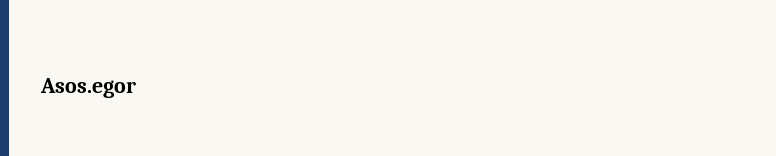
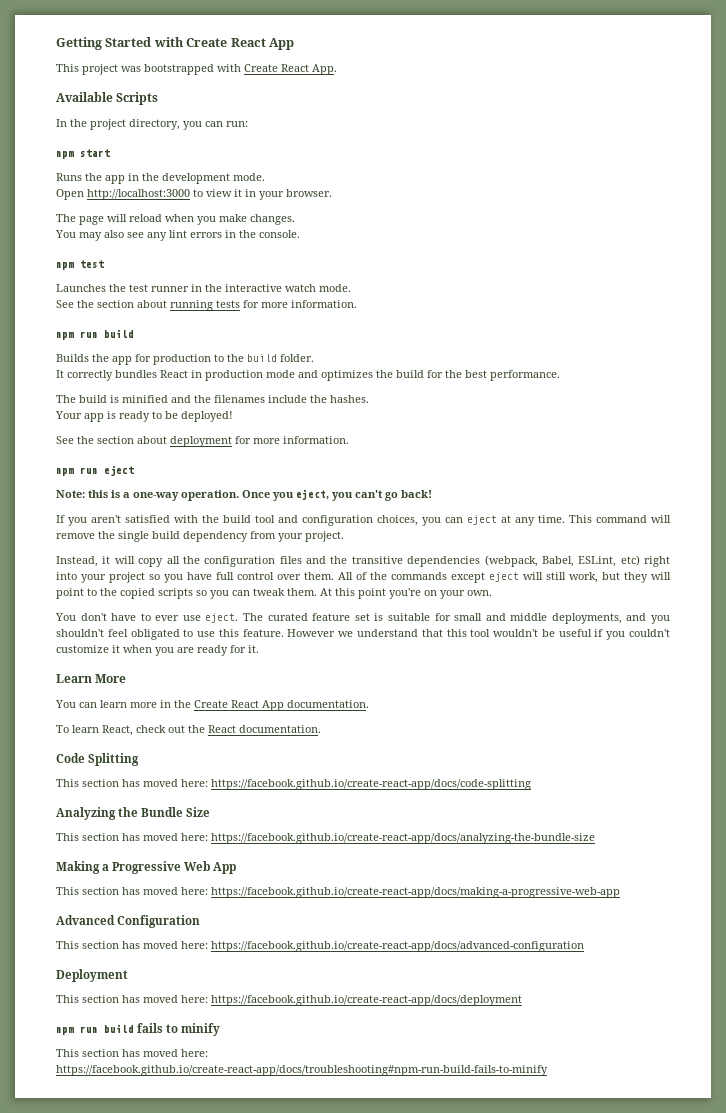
[40,78,136,98] Asos.egor -> [56,37,294,50] [56,64,337,75] [56,92,159,105] [56,119,248,130] [56,149,110,159] [56,173,265,184] [56,189,332,200] [56,214,295,225] [55,230,300,241] [56,260,104,270] [56,284,351,292] [56,300,357,311] [56,329,134,340] [56,354,314,365] [56,370,560,381] [56,395,369,403] [55,411,233,422] [56,436,349,447] [56,465,134,476] [56,489,432,501] [56,515,671,526] [56,531,344,542] [56,555,670,567] [56,572,671,583] [56,588,492,599] [55,613,670,624] [56,629,670,640] [56,645,259,656] [56,674,127,683] [55,700,369,711] [56,725,321,736] [56,753,140,766] [56,779,531,790] [56,807,211,820] [56,833,595,844] [56,861,237,874] [56,887,620,898] [56,915,201,928] [56,941,584,952] [56,969,128,982] [56,995,522,1006] [56,1023,221,1036] [56,1049,208,1057] [56,1065,548,1076] Getting Started with Create React App // This project was bootstrapped with Create React App. // Available Scripts // In the project directory, you can run: // npm start // Runs the app in the development mode. // Open http://localhost:3000 to view it in your browser. // The page will reload when you make changes. // You may also see any lint errors in the console. // npm test // Launches the test runner in the interactive watch mode. // See the section about running tests for more information. // npm run build // Builds the app for production to the build folder. // It correctly bundles React in production mode and optimizes the build for the best performance. // The build is minified and the filenames include the hashes. // Your app is ready to be deployed! // See the section about deployment for more information. // npm run eject // Note: this is a one-way operation. Once you eject, you can't go back! // If you aren't satisfied with the build tool and configuration choices, you can eject at any time. This command will remove the single build dependency from your project. // Instead, it will copy all the configuration files and the transitive dependencies (webpack, Babel, ESLint, etc) right into your project so you have full control over them. All of the commands except eject will still work, but they will point to the copied scripts so you can tweak them. At this point you're on your own. // You don't have to ever use eject. The curated feature set is suitable for small and middle deployments, and you shouldn't feel obligated to use this feature. However we understand that this tool wouldn't be useful if you couldn't customize it when you are ready for it. // Learn More // You can learn more in the Create React App documentation. // To learn React, check out the React documentation. // Code Splitting // This section has moved here: https://facebook.github.io/create-react-app/docs/code-splitting // Analyzing the Bundle Size // This section has moved here: https://facebook.github.io/create-react-app/docs/analyzing-the-bundle-size // Making a Progressive Web App // This section has moved here: https://facebook.github.io/create-react-app/docs/making-a-progressive-web-app // Advanced Configuration // This section has moved here: https://facebook.github.io/create-react-app/docs/advanced-configuration // Deployment // This section has moved here: https://facebook.github.io/create-react-app/docs/deployment // npm run build fails to minify // This section has moved here: https://facebook.github.io/create-react-app/docs/troubleshooting#npm-run-build-fails-to-minify

